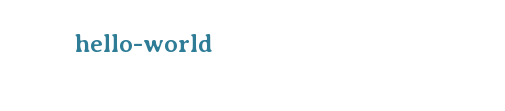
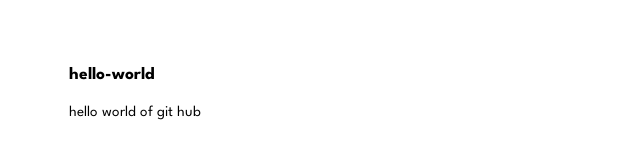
(213, 43) none -> [69,105,202,120] // hello world of git hub

